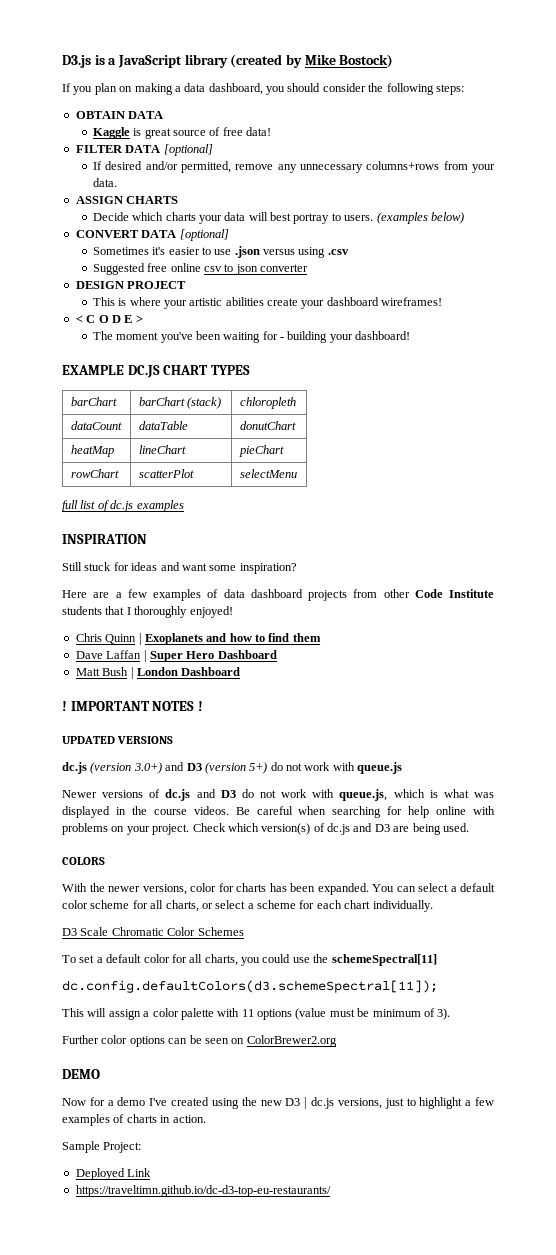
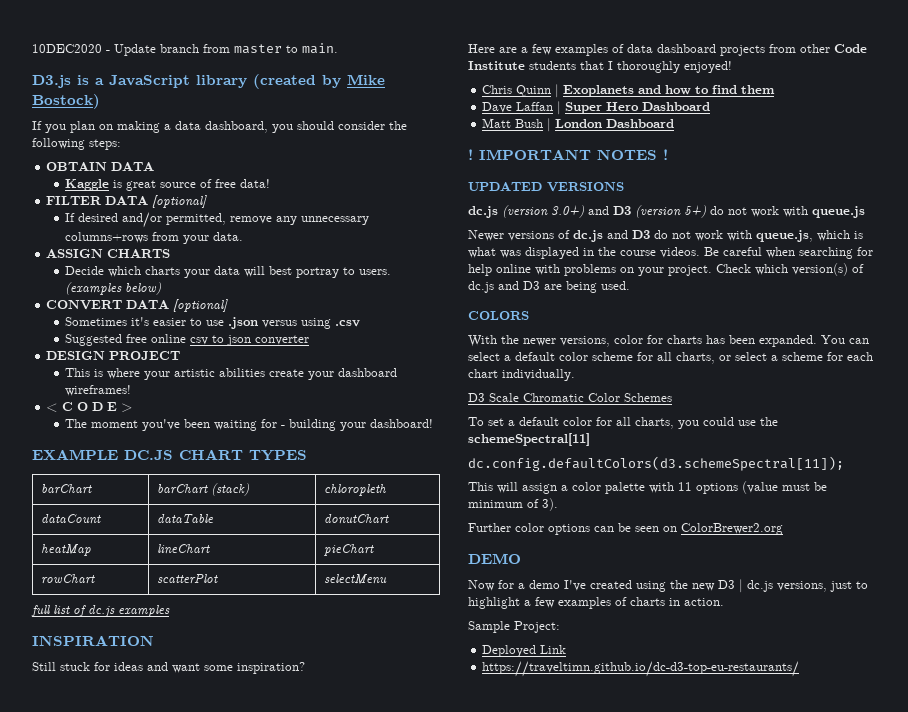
(62, 61) none -> [32,43,338,56] 10DEC2020 - Update branch from master to main. //

